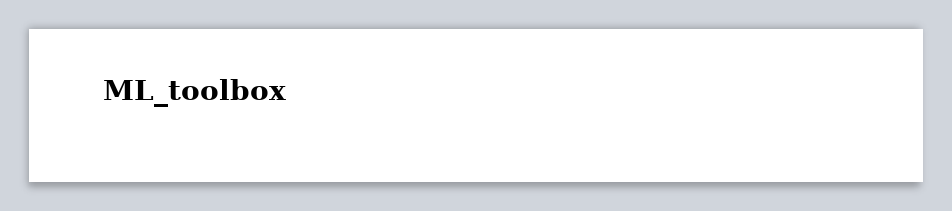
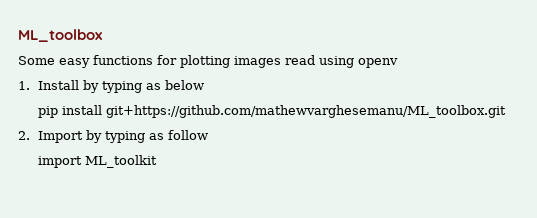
(286, 93) none -> [18,55,398,68] [18,80,205,93] [38,105,507,118] [18,130,209,143] [38,155,158,168] // Some easy functions for plotting images read using openv // 1. Install by typing as below // pip install git+https://github.com/mathewvarghesemanu/ML_toolbox.git // 2. Import by typing as follow // import ML_toolkit

